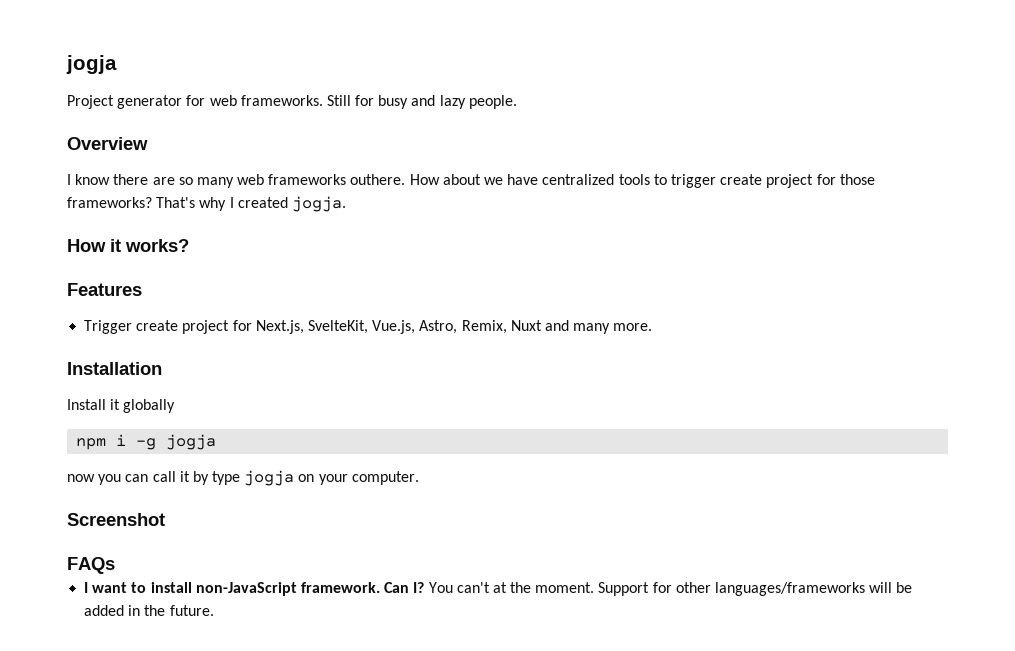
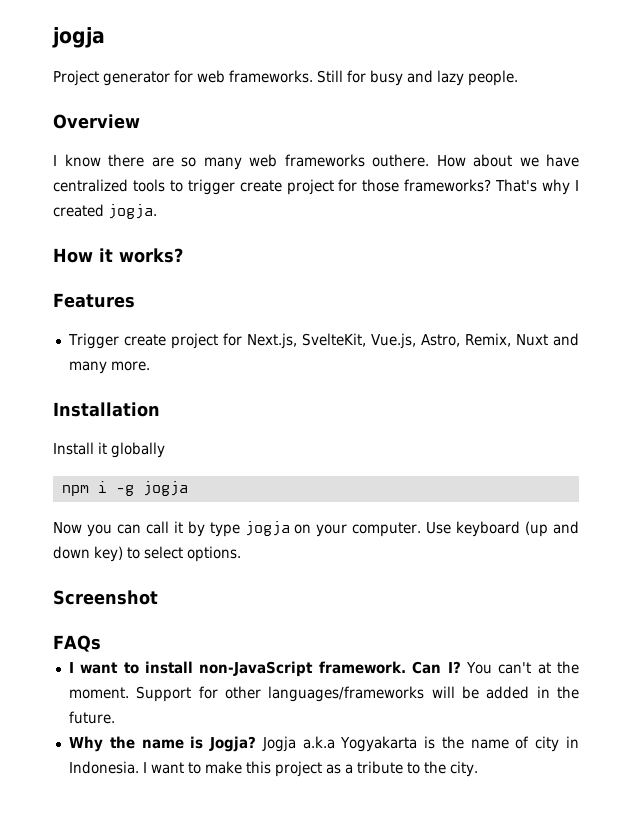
[67,474,95,482] now -> [53,522,82,534] Now
(419, 478) none -> [426,521,579,537] [53,546,241,562] Use keyboard (up and down key) to select options.
(214, 610) none -> [68,736,579,752] [68,761,478,777] // Why the name is Jogja? Jogja a.k.a Yogyakarta is the name of city in Indonesia. I want to make this project as a tribute to the city.

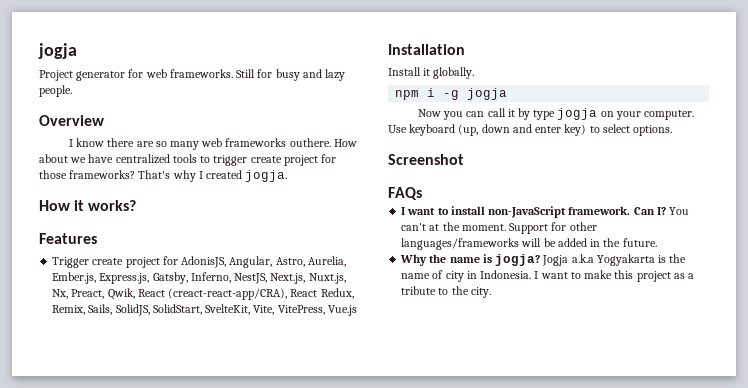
[246,333,579,349] [68,361,150,374] Next.js, SvelteKit, Vue.js, Astro, Remix, Nuxt and many more. -> [181,256,346,268] [52,272,346,284] [52,288,354,300] [52,304,357,316] AdonisJS, Angular, Astro, Aurelia, Ember.js, Express.js, Gatsby, Inferno, NestJS, Next.js, Nuxt.js, Nx, Preact, Qwik, React (creact-react-app/CRA), React Redux, Remix, Sails, SolidJS, SolidStart, SvelteKit, Vite, VitePress, Vue.js
[111,442,165,458] globally -> [433,67,475,79] globally.
[525,521,579,537] [53,546,90,559] (up and down -> [458,124,562,136] (up, down and enter
[209,736,257,752] Jogja? -> [495,254,541,266] jogja?

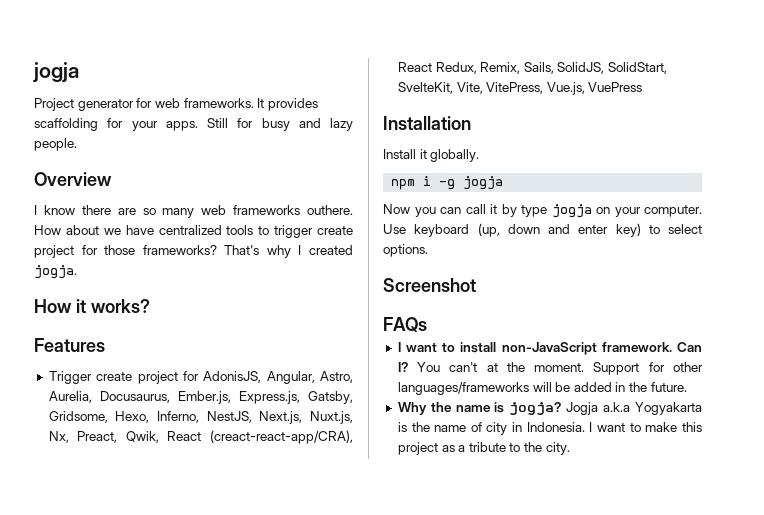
(233, 73) none -> [257,98,318,111] [34,118,198,131] It provides scaffolding for your apps.
(346, 261) none -> [99,391,170,403] Docusaurus,
(188, 278) none -> [48,411,150,423] Gridsome, Hexo,
[327,305,357,316] Vue.js -> [546,82,643,95] Vue.js, VuePress

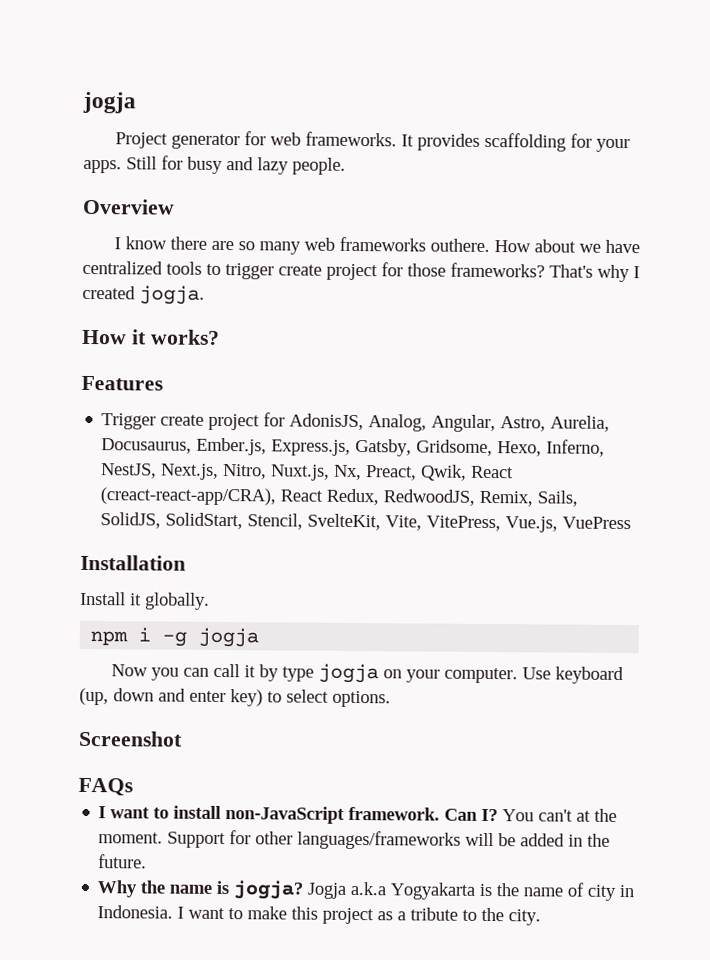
(262, 377) none -> [368,414,428,432] Analog,
(303, 417) none -> [223,464,268,480] Nitro,
(477, 68) none -> [383,489,476,506] RedwoodJS,
(668, 68) none -> [247,513,304,530] Stencil,

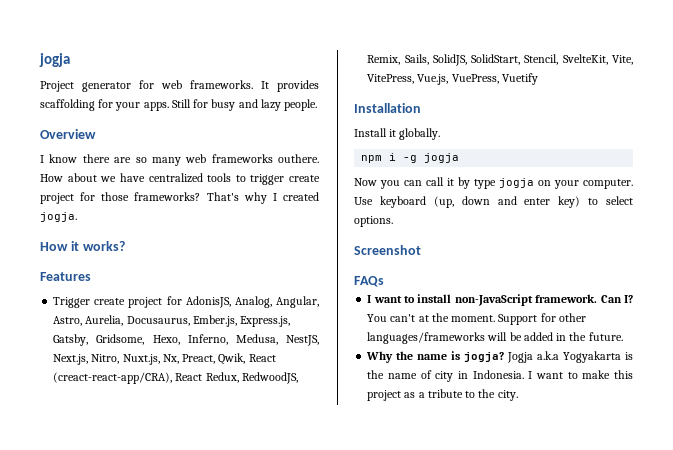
(606, 448) none -> [235,334,278,345] Medusa,
[562,516,632,530] VuePress -> [451,73,538,85] VuePress, Vuetify

